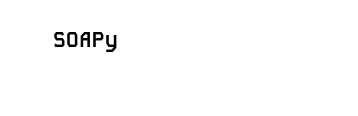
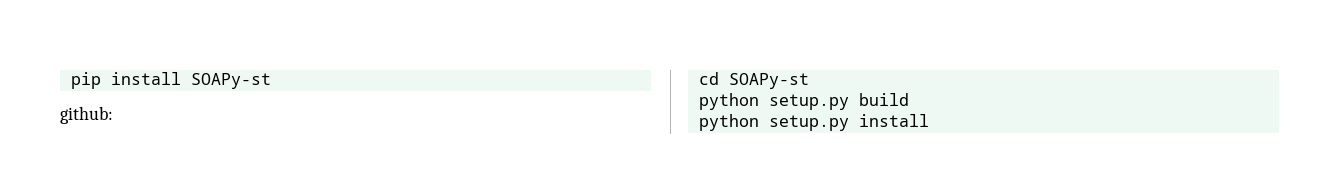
[53,32,118,52] SOAPy -> [70,72,271,89] [60,106,113,124] [698,72,809,89] [698,93,909,110] [698,114,929,131] pip install SOAPy-st // github: // cd SOAPy-st // python setup.py build // python setup.py install

